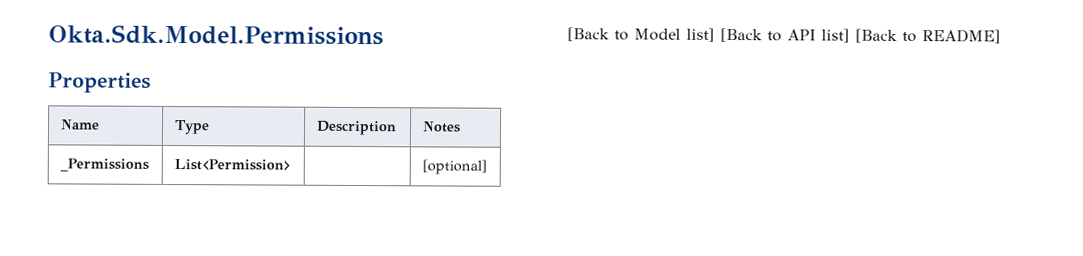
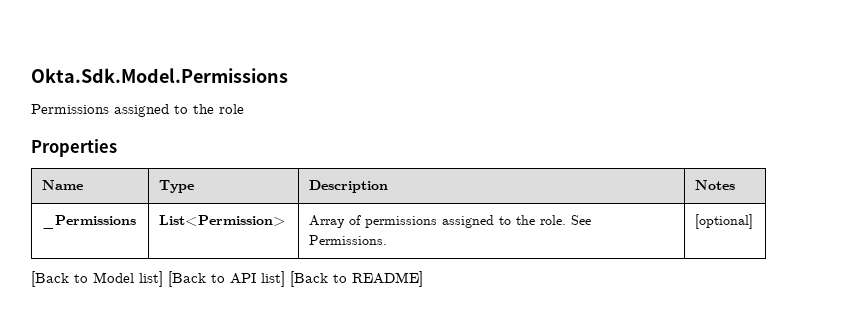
(384, 35) none -> [31,104,244,117] // Permissions assigned to the role
(291, 165) none -> [309,215,592,228] [309,235,388,245] Array of permissions assigned to the role. See Permissions.

